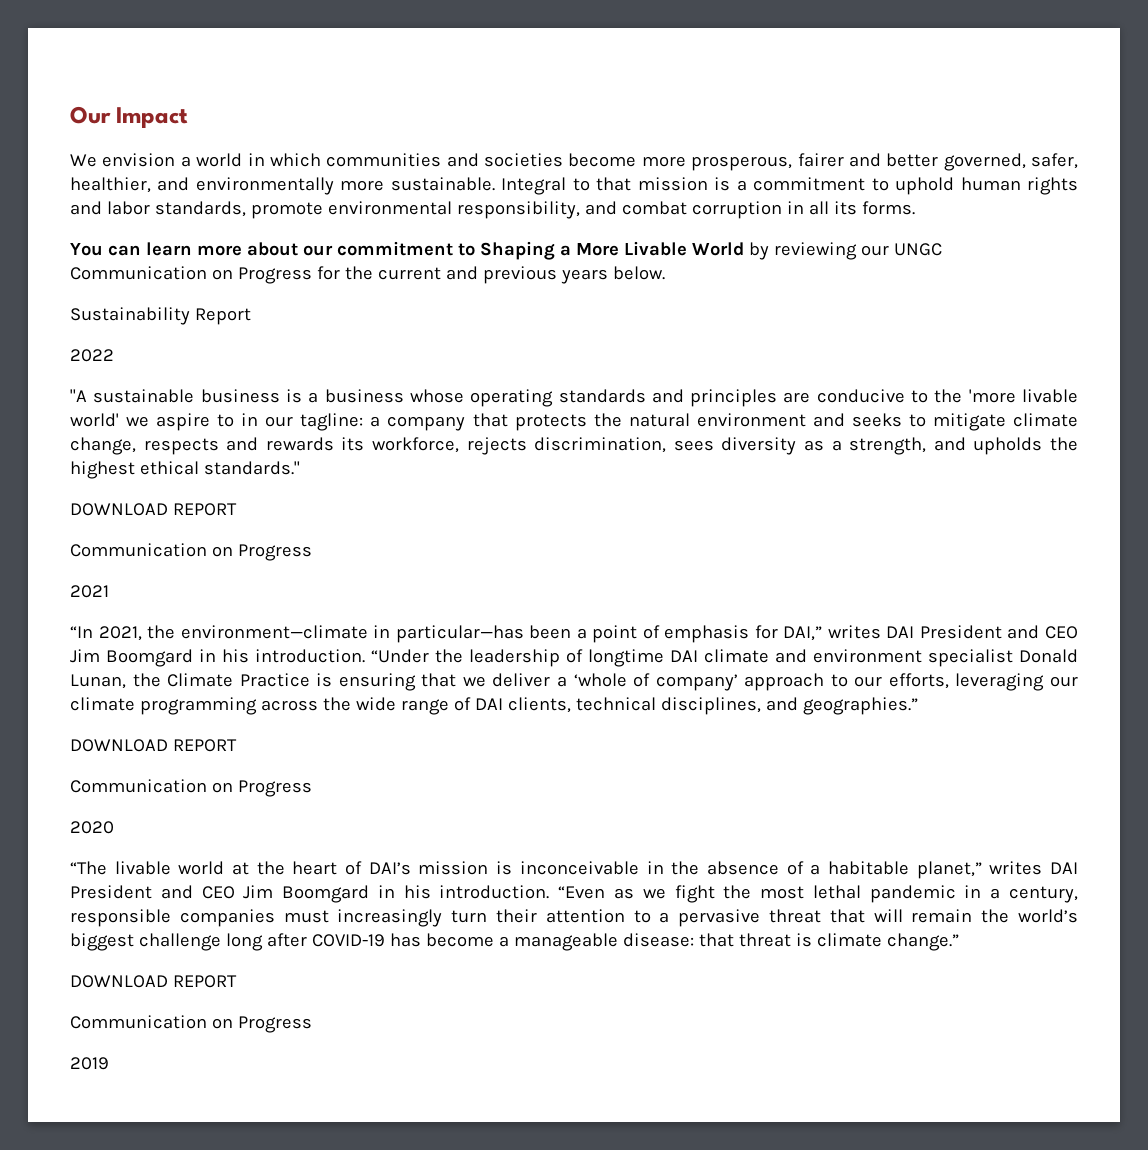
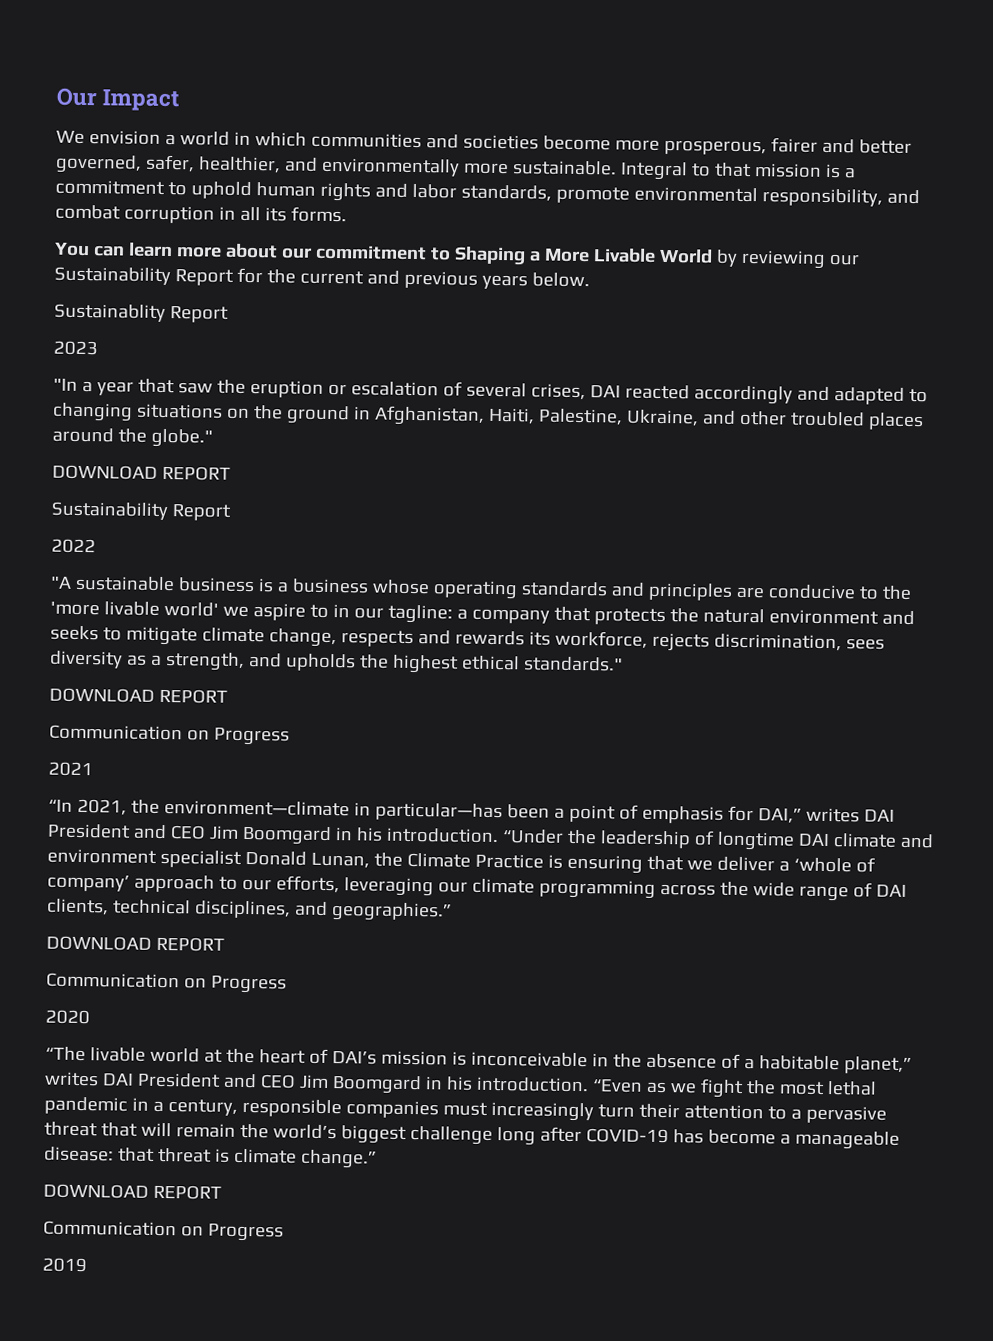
[893,243,942,256] [70,266,312,284] UNGC Communication on Progress -> [54,266,234,286] Sustainability Report
(665, 273) none -> [54,303,229,323] [53,340,98,356] [53,378,928,405] [52,402,924,431] [52,427,213,448] [52,464,231,481] // Sustainablity Report // 2023 // "In a year that saw the eruption or escalation of several crises, DAI reacted accordingly and adapted to changing situations on the ground in Afghanistan, Haiti, Palestine, Ukraine, and other troubled places around the globe." // DOWNLOAD REPORT

